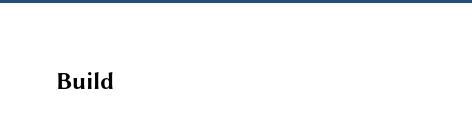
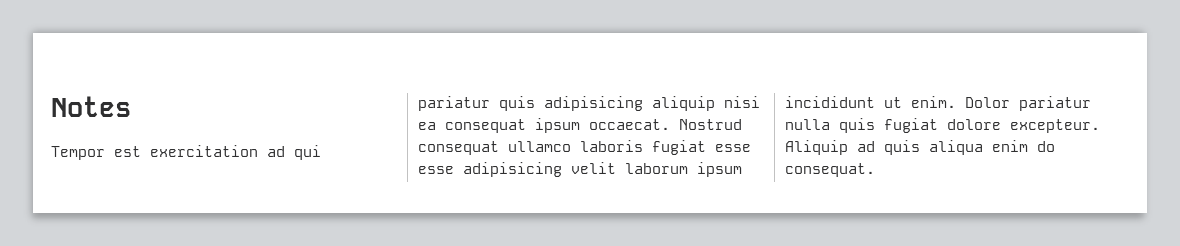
[56,72,114,89] Build -> [51,96,131,117] [51,145,321,160] [418,96,760,111] [418,118,742,133] [418,140,751,155] [418,162,742,177] [785,96,1091,111] [785,118,1100,133] [785,140,1055,155] [785,163,875,177] Notes // Tempor est exercitation ad qui pariatur quis adipisicing aliquip nisi ea consequat ipsum occaecat. Nostrud consequat ullamco laboris fugiat esse esse adipisicing velit laborum ipsum incididunt ut enim. Dolor pariatur nulla quis fugiat dolore excepteur. Aliquip ad quis aliqua enim do consequat.

